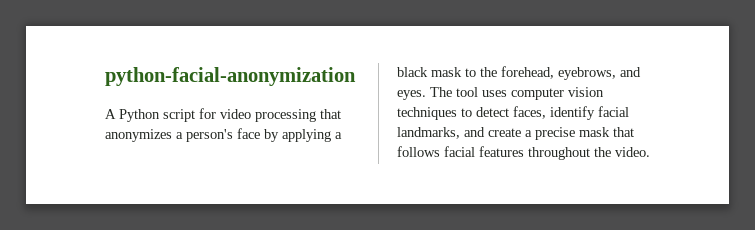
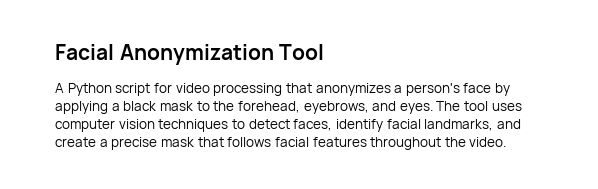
[105,67,356,86] python-facial-anonymization -> [55,44,325,65] Facial Anonymization Tool

